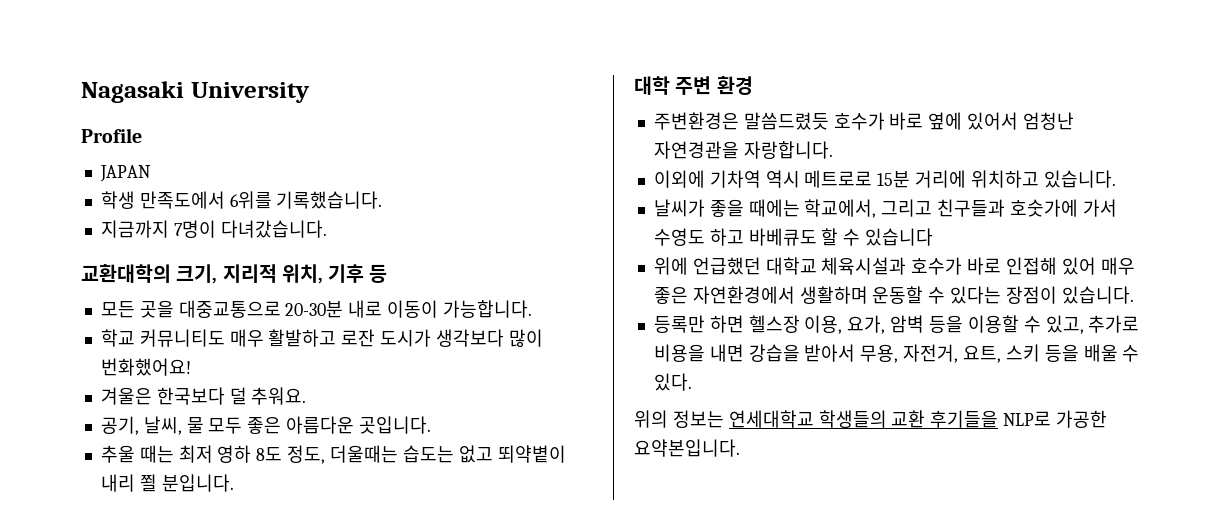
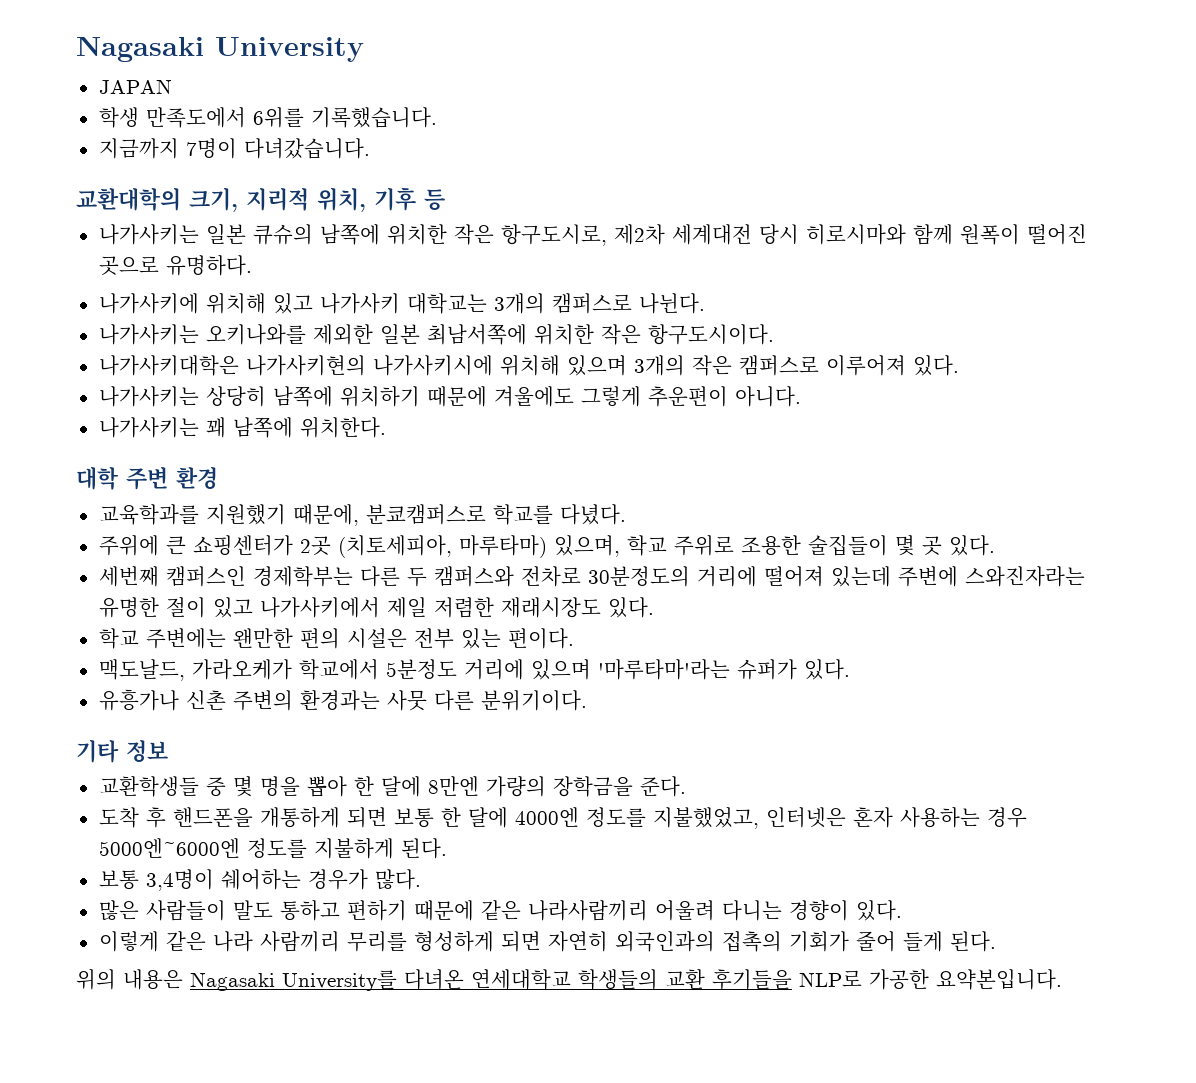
[81,128,142,143] // Profile -> (364, 49) none
[100,300,532,318] [100,329,543,347] [100,358,191,376] [100,387,307,405] [100,416,431,435] [100,445,566,464] [100,474,234,492] [634,76,753,95] [653,112,1074,130] [653,141,833,159] [653,170,1116,188] [653,199,1117,218] [653,228,934,246] [653,257,1135,275] [653,286,1134,304] [653,315,1140,334] [653,344,1140,363] [653,373,692,391] [634,410,724,428] 모든 곳을 대중교통으로 20-30분 내로 이동이 가능합니다. // 학교 커뮤니티도 매우 활발하고 로잔 도시가 생각보다 많이 번화했어요! // 겨울은 한국보다 덜 추워요. // 공기, 날씨, 물 모두 좋은 아름다운 곳입니다. // 추울 때는 최저 영하 8도 정도, 더울때는 습도는 없고 뙤약볕이 내리 쬘 분입니다. // 대학 주변 환경 // 주변환경은 말씀드렸듯 호수가 바로 옆에 있어서 엄청난 자연경관을 자랑합니다. // 이외에 기차역 역시 메트로로 15분 거리에 위치하고 있습니다. // 날씨가 좋을 때에는 학교에서, 그리고 친구들과 호숫가에 가서 수영도 하고 바베큐도 할 수 있습니다 // 위에 언급했던 대학교 체육시설과 호수가 바로 인접해 있어 매우 좋은 자연환경에서 생활하며 운동할 수 있다는 장점이 있습니다. // 등록만 하면 헬스장 이용, 요가, 암벽 등을 이용할 수 있고, 추가로 비용을 내면 강습을 받아서 무용, 자전거, 요트, 스키 등을 배울 수 있다. // 위의 정보는 -> [98,224,1087,246] [98,255,252,276] [98,293,705,314] [98,324,774,345] [98,355,959,376] [98,386,801,407] [98,417,386,438] [76,467,218,490] [98,504,626,526] [98,535,995,558] [98,566,1085,587] [98,597,654,618] [98,628,574,649] [98,659,850,681] [98,689,587,711] [76,739,168,763] [98,776,686,797] [98,807,1027,829] [98,838,447,859] [98,869,421,891] [98,900,902,921] [98,931,996,952] [76,969,464,991] 나가사키는 일본 큐슈의 남쪽에 위치한 작은 항구도시로, 제2차 세계대전 당시 히로시마와 함께 원폭이 떨어진 곳으로 유명하다. // 나가사키에 위치해 있고 나가사키 대학교는 3개의 캠퍼스로 나뉜다. // 나가사키는 오키나와를 제외한 일본 최남서쪽에 위치한 작은 항구도시이다. // 나가사키대학은 나가사키현의 나가사키시에 위치해 있으며 3개의 작은 캠퍼스로 이루어져 있다. // 나가사키는 상당히 남쪽에 위치하기 때문에 겨울에도 그렇게 추운편이 아니다. // 나가사키는 꽤 남쪽에 위치한다. // 대학 주변 환경 // 교육학과를 지원했기 때문에, 분쿄캠퍼스로 학교를 다녔다. // 주위에 큰 쇼핑센터가 2곳 (치토세피아, 마루타마) 있으며, 학교 주위로 조용한 술집들이 몇 곳 있다. // 세번째 캠퍼스인 경제학부는 다른 두 캠퍼스와 전차로 30분정도의 거리에 떨어져 있는데 주변에 스와진자라는 유명한 절이 있고 나가사키에서 제일 저렴한 재래시장도 있다. // 학교 주변에는 왠만한 편의 시설은 전부 있는 편이다. // 맥도날드, 가라오케가 학교에서 5분정도 거리에 있으며 '마루타마'라는 슈퍼가 있다. // 유흥가나 신촌 주변의 환경과는 사뭇 다른 분위기이다. // 기타 정보 // 교환학생들 중 몇 명을 뽑아 한 달에 8만엔 가량의 장학금을 준다. // 도착 후 핸드폰을 개통하게 되면 보통 한 달에 4000엔 정도를 지불했었고, 인터넷은 혼자 사용하는 경우 5000엔~6000엔 정도를 지불하게 된다. // 보통 3,4명이 쉐어하는 경우가 많다. // 많은 사람들이 말도 통하고 편하기 때문에 같은 나라사람끼리 어울려 다니는 경향이 있다. // 이렇게 같은 나라 사람끼리 무리를 형성하게 되면 자연히 외국인과의 접촉의 기회가 줄어 들게 된다. // 위의 내용은 Nagasaki University를 다녀온

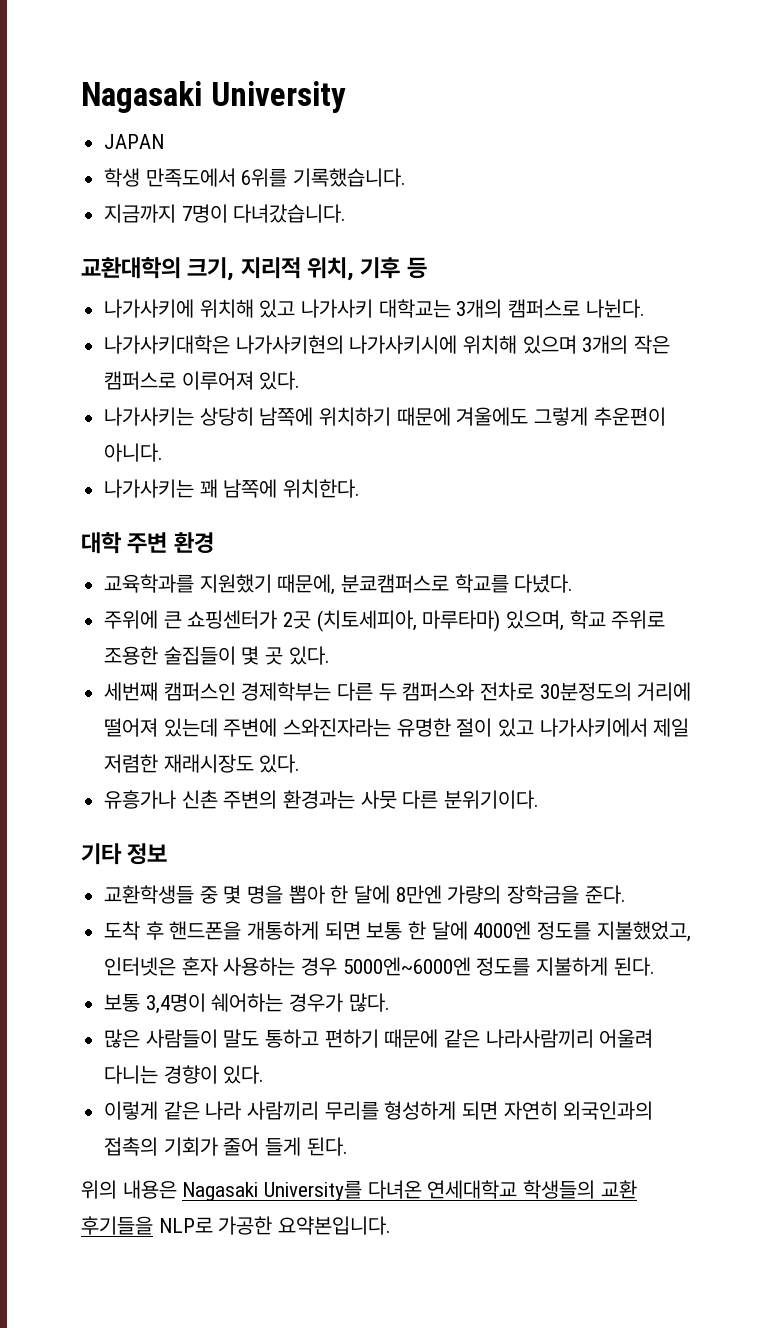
[98,224,1087,246] [98,255,252,276] // 나가사키는 일본 큐슈의 남쪽에 위치한 작은 항구도시로, 제2차 세계대전 당시 히로시마와 함께 원폭이 떨어진 곳으로 유명하다. -> (427, 268) none
[98,324,774,345] // 나가사키는 오키나와를 제외한 일본 최남서쪽에 위치한 작은 항구도시이다. -> (645, 308) none
[98,628,574,649] [98,659,850,681] // 학교 주변에는 왠만한 편의 시설은 전부 있는 편이다. // 맥도날드, 가라오케가 학교에서 5분정도 거리에 있으며 '마루타마'라는 슈퍼가 있다. -> (301, 763) none

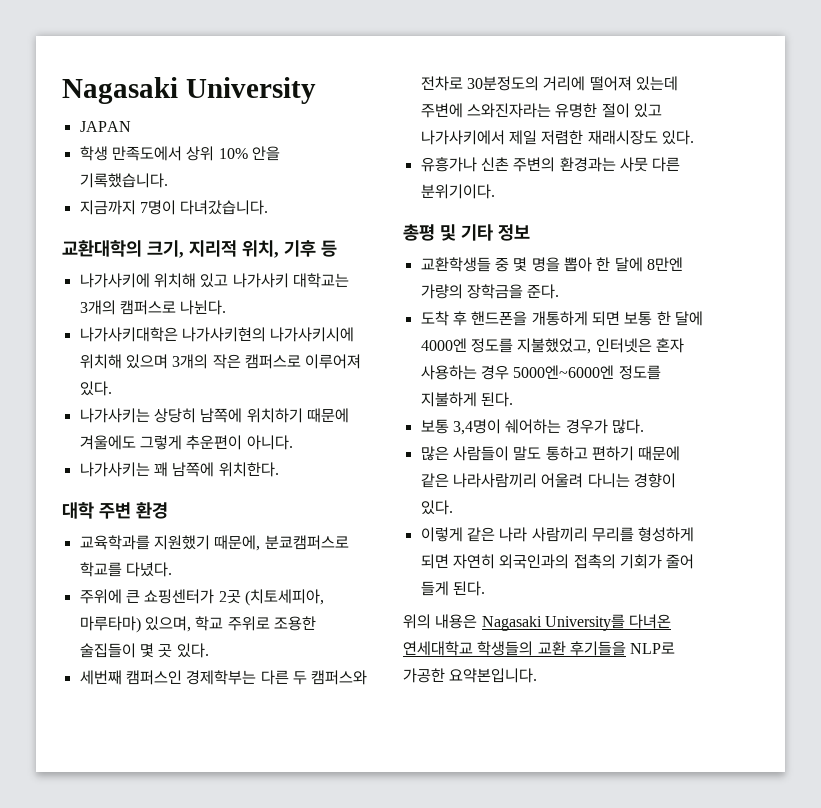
[241,168,288,187] 6위를 -> [186,146,280,161] 상위 10% 안을
(540, 799) none -> [403,224,456,241] 총평 및

